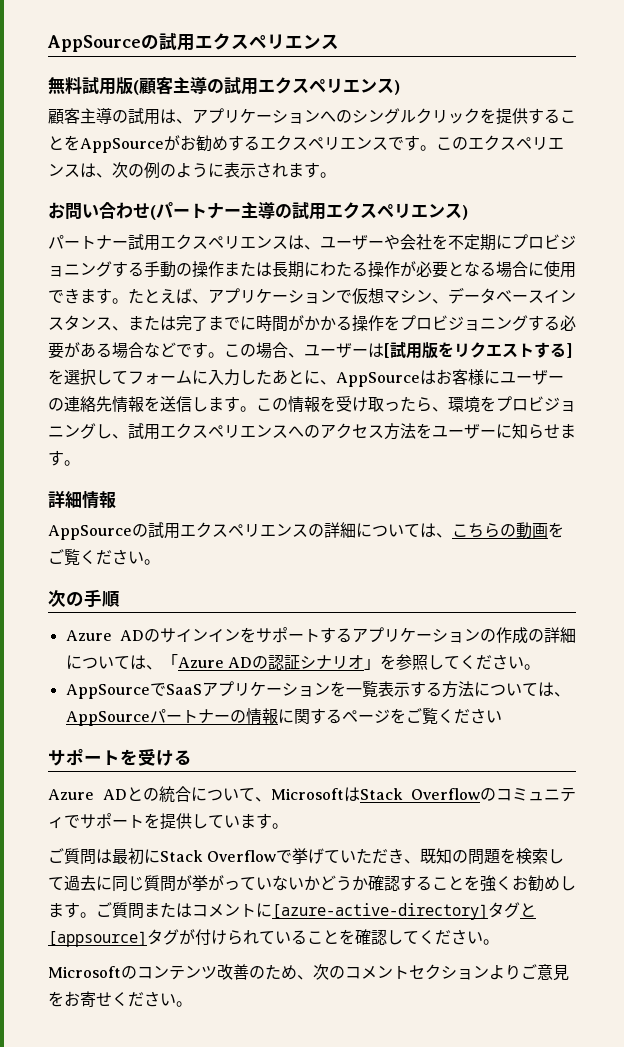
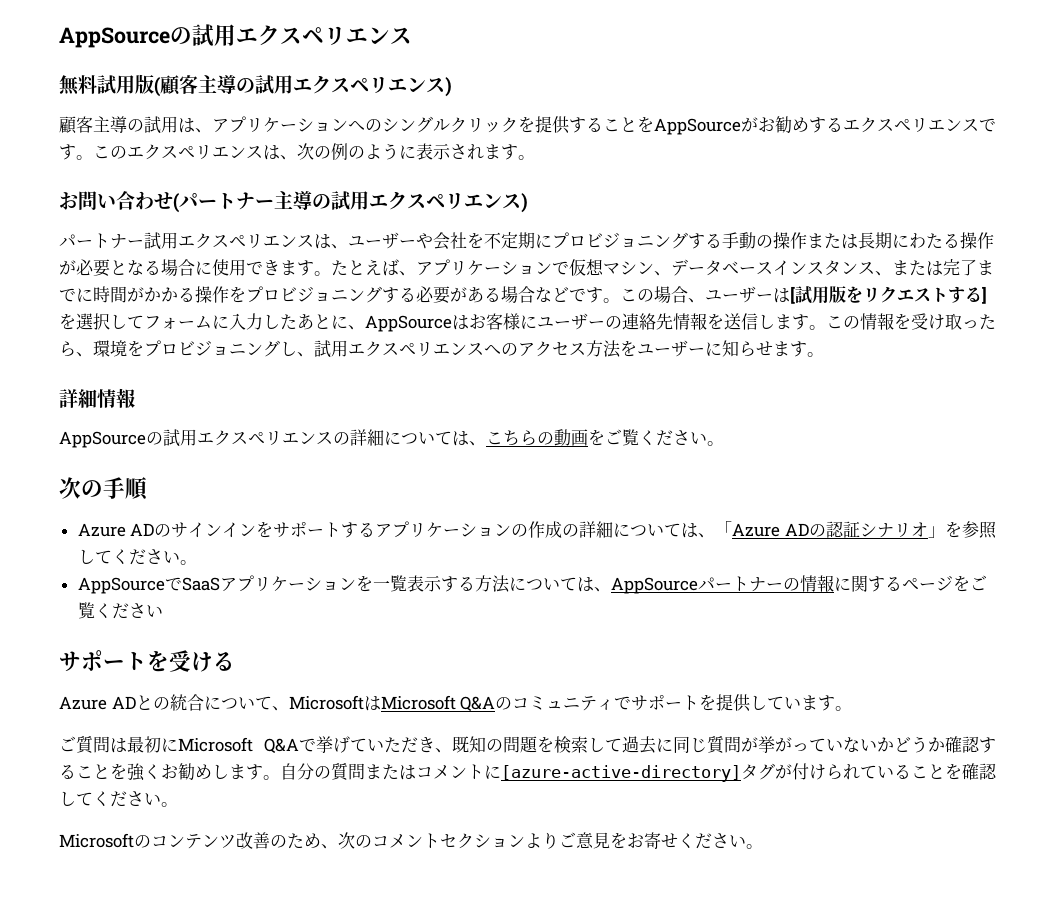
[359,788,480,800] Stack Overflow -> [380,695,496,712] Microsoft Q&A
[160,850,277,862] Stack Overflow -> [178,737,299,754] Microsoft Q&A
[96,902,112,917] ご -> [280,763,331,780] 自分の
[520,903,536,917] [48,929,179,947] と[appsource]タグ -> (775, 771) none

